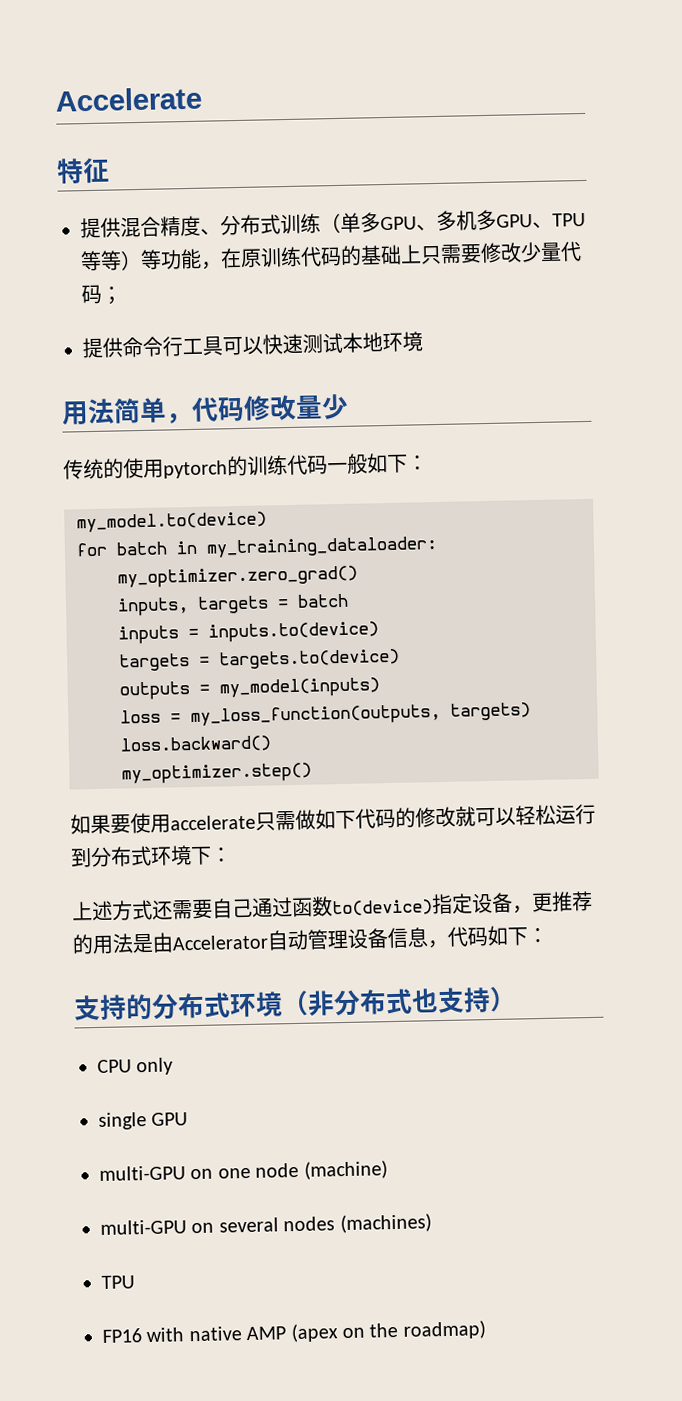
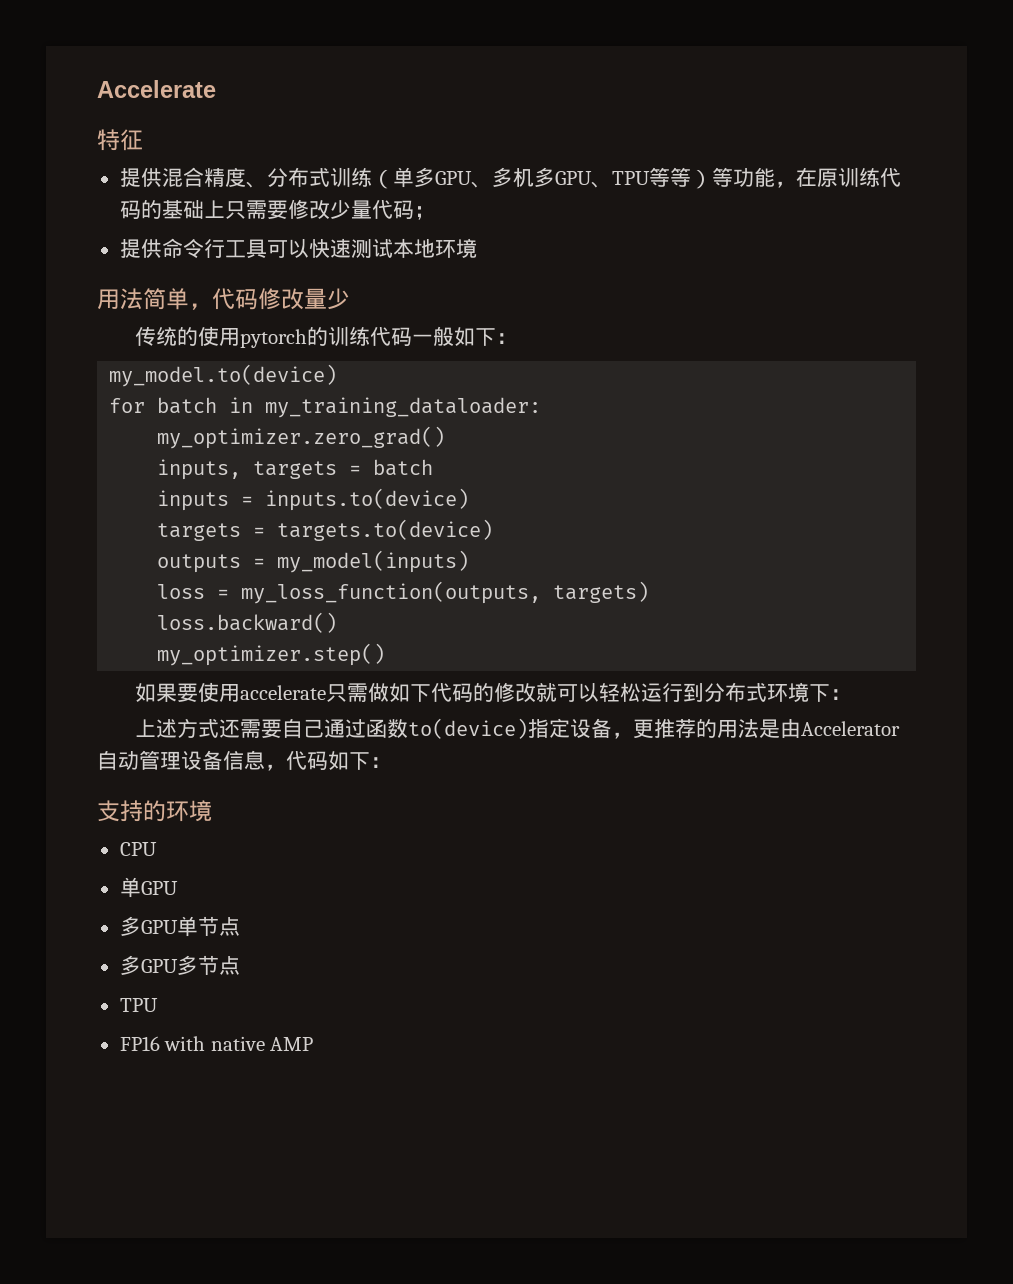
[151,986,517,1020] 分布式环境（非分布式也支持） -> [166,800,212,822] 环境
[136,1057,174,1076] [98,1112,147,1130] only // single -> [119,877,141,898] // 单
[99,1160,388,1181] [100,1213,432,1235] multi-GPU on one node (machine) // multi-GPU on several nodes (machines) -> [119,916,240,937] [119,955,240,975] 多GPU单节点 // 多GPU多节点
[290,1320,486,1343] (apex on the roadmap) -> (314, 1044) none

